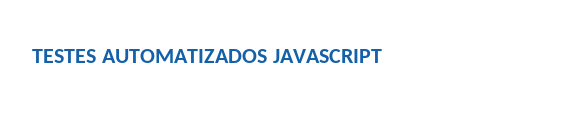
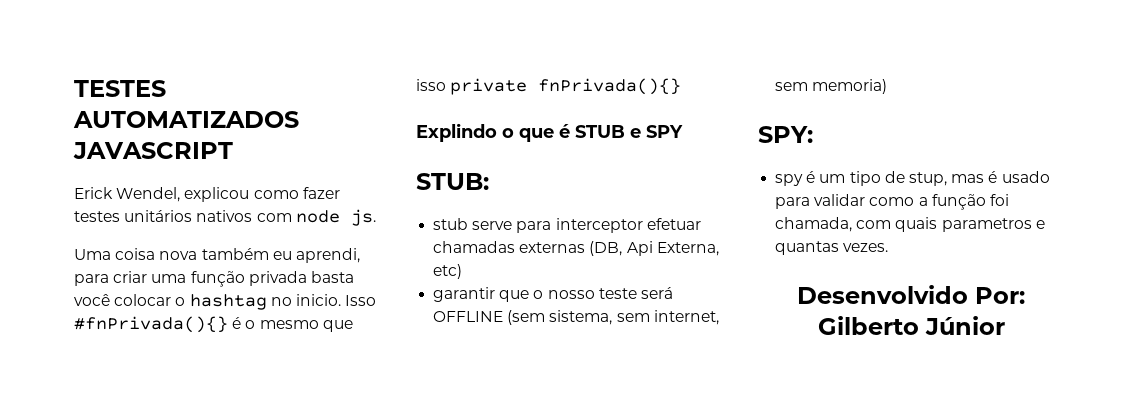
(382, 56) none -> [74,187,340,202] [74,209,376,226] [74,248,360,263] [74,271,354,287] [74,294,377,310] [74,316,353,333] [416,78,682,95] [416,123,683,142] [416,173,489,190] [433,218,701,233] [433,241,719,256] [433,264,463,279] [433,287,673,302] [433,310,719,325] [775,79,888,94] [758,126,813,143] [775,171,1050,186] [775,194,1009,210] [775,217,1045,232] [775,241,889,255] [797,285,1025,304] [817,316,1005,335] // Erick Wendel, explicou como fazer testes unitários nativos com node js. // Uma coisa nova também eu aprendi, para criar uma função privada basta você colocar o hashtag no inicio. Isso #fnPrivada(){} é o mesmo que isso private fnPrivada(){} // Explindo o que é STUB e SPY // STUB: // stub serve para interceptor efetuar chamadas externas (DB, Api Externa, etc) // garantir que o nosso teste será OFFLINE (sem sistema, sem internet, sem memoria) // SPY: // spy é um tipo de stup, mas é usado para validar como a função foi chamada, com quais parametros e quantas vezes. // Desenvolvido Por: Gilberto Júnior

